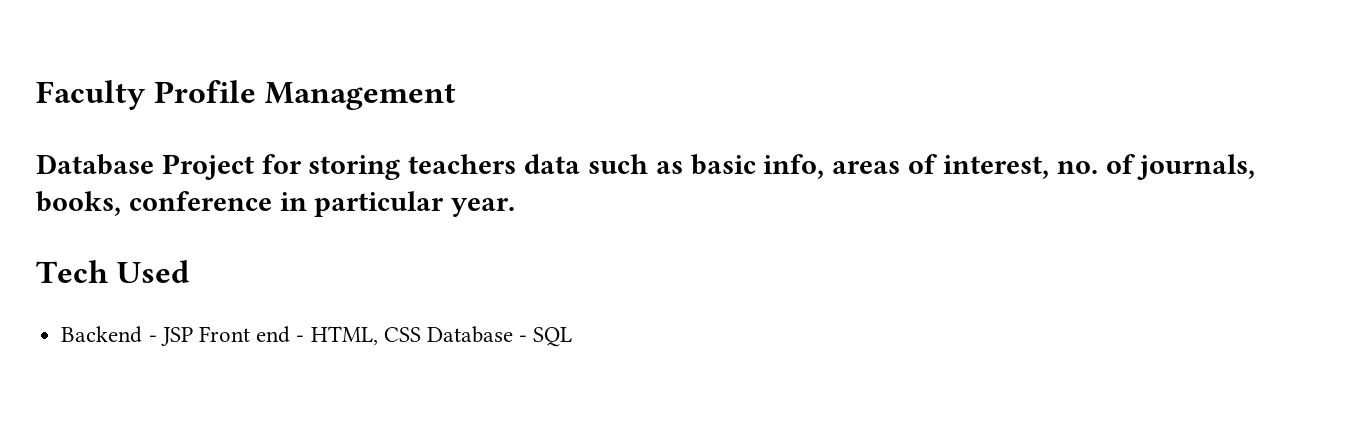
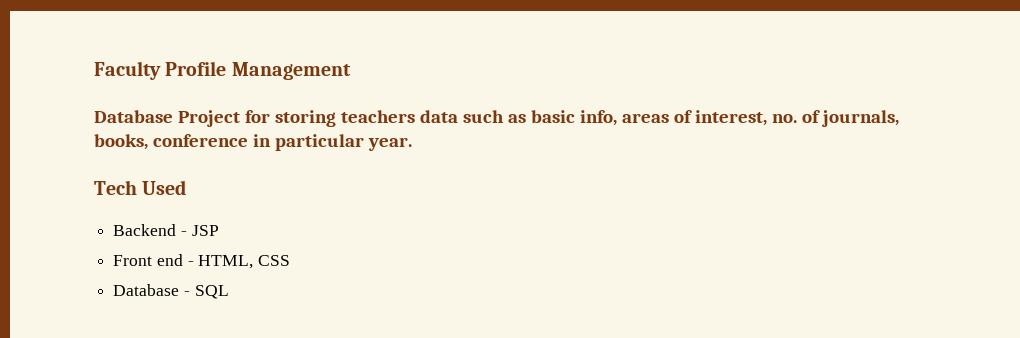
(193, 336) none -> (219, 230) //
(421, 334) none -> (291, 260) //

